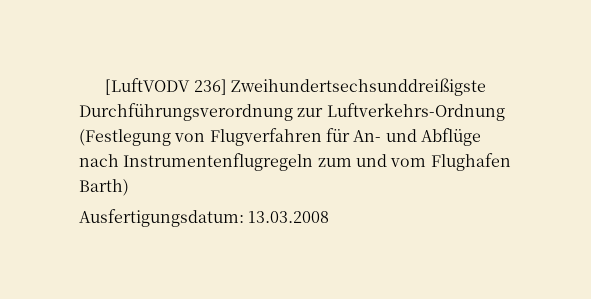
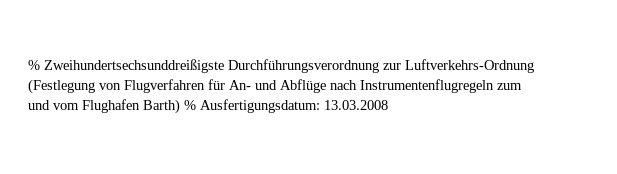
[105,78,227,95] [LuftVODV 236] -> [28,60,40,70] %
(129, 187) // -> [184,100,196,110] %

